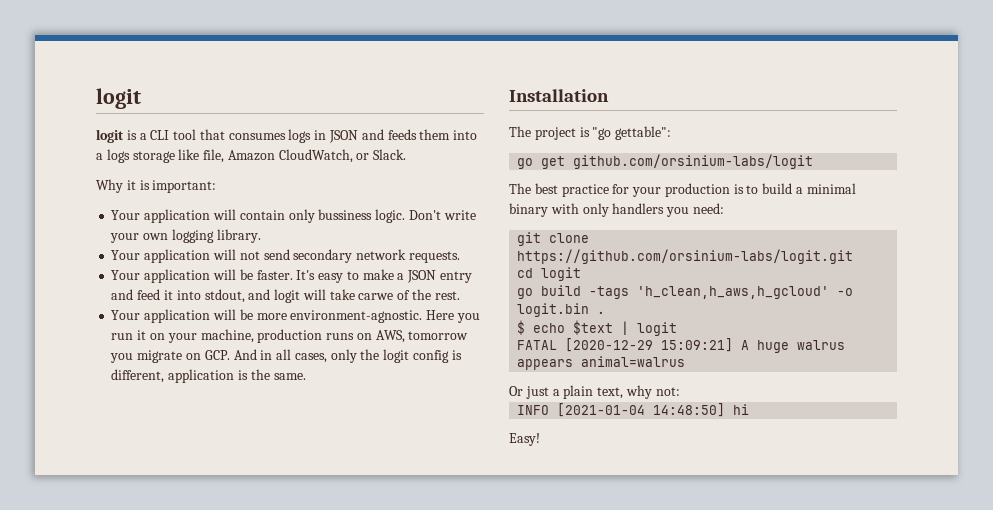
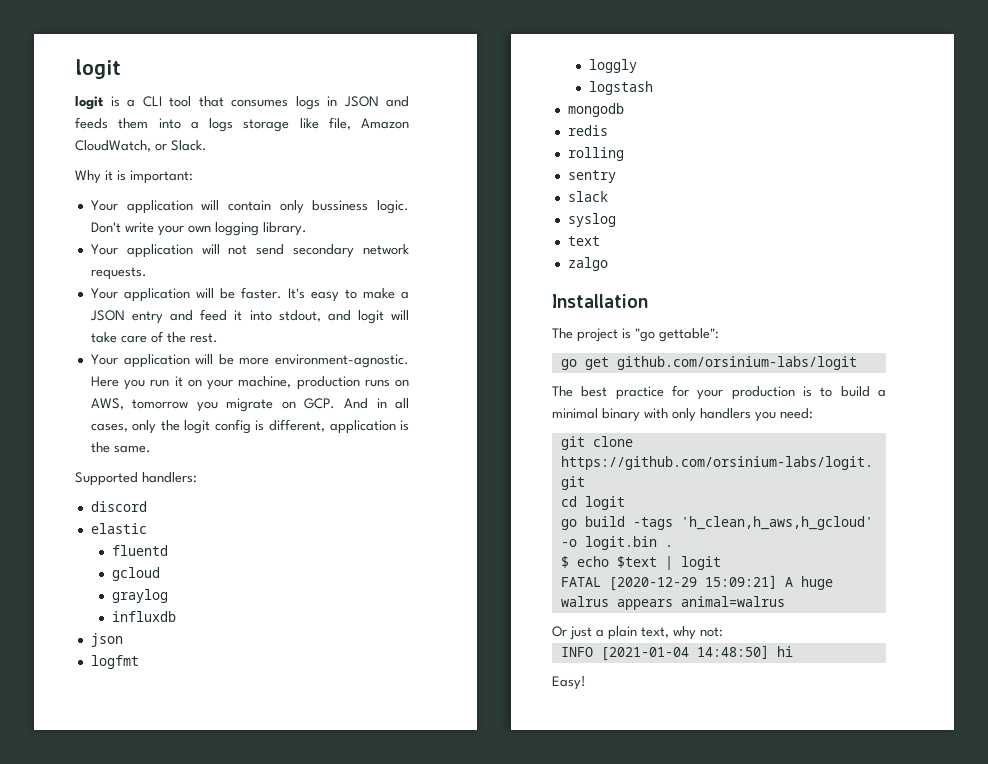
[358,293,394,300] carwe -> [120,335,147,343] care
(306, 376) none -> [75,472,197,486] [90,501,147,512] [90,523,147,534] [111,545,168,556] [111,567,160,581] [111,589,168,603] [111,611,176,622] [90,633,123,647] [90,655,139,669] [588,59,637,73] [588,81,653,95] [567,103,624,117] [567,125,608,136] [567,147,624,161] [567,170,616,183] [567,191,608,202] [567,213,616,227] [567,236,600,246] [567,257,608,271] // Supported handlers: // discord // elastic // fluentd // gcloud // graylog // influxdb // json // logfmt // loggly // logstash // mongodb // redis // rolling // sentry // slack // syslog // text // zalgo

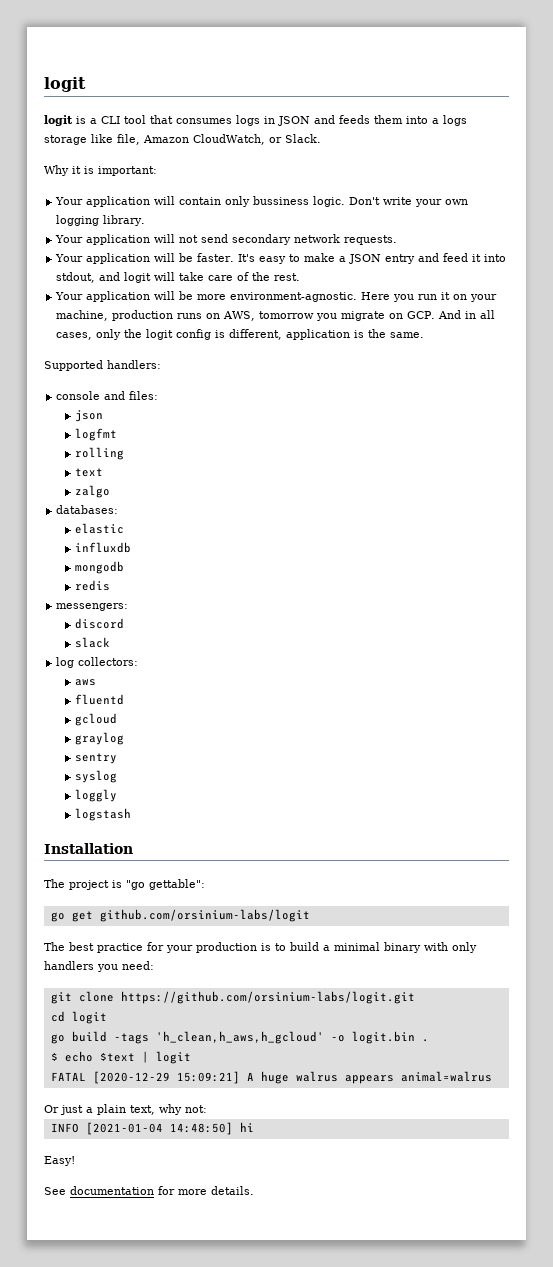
[90,501,147,512] [90,523,147,534] discord // elastic -> [56,391,159,400] [75,410,104,422] [75,428,118,441] [75,447,125,460] [75,468,104,477] [75,485,111,498] [56,505,119,514] [75,523,125,534] [75,542,132,553] [75,561,125,574] [75,580,111,591] [56,603,129,611] [75,618,125,629] [75,637,111,648] [56,657,139,668] [75,679,97,686] console and files: // json // logfmt // rolling // text // zalgo // databases: // elastic // influxdb // mongodb // redis // messengers: // discord // slack // log collectors: // aws
[111,611,176,622] [90,633,123,647] [90,655,139,669] influxdb // json // logfmt -> [75,753,118,764] [75,770,118,783] sentry // syslog
[567,103,624,117] [567,125,608,136] [567,147,624,161] [567,170,616,183] [567,191,608,202] [567,213,616,227] [567,236,600,246] [567,257,608,271] // mongodb // redis // rolling // sentry // slack // syslog // text // zalgo -> (132, 814) none
(586, 683) none -> [44,1186,254,1195] // See documentation for more details.

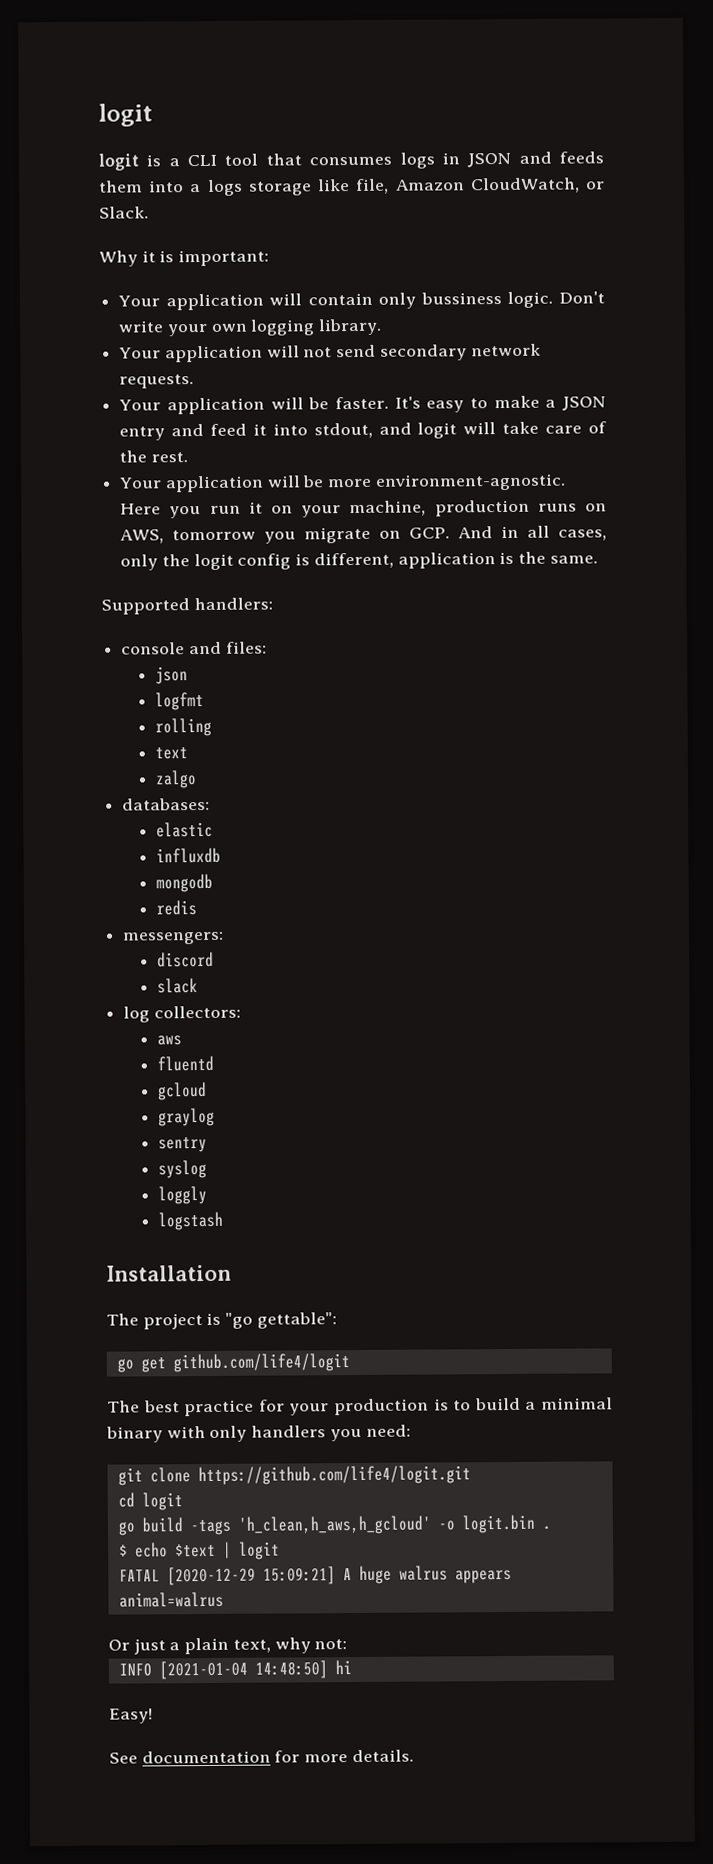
[99,909,310,922] github.com/orsinium-labs/logit -> [172,1353,350,1373] github.com/life4/logit
[120,991,415,1004] https://github.com/orsinium-labs/logit.git -> [197,1465,471,1486] https://github.com/life4/logit.git

